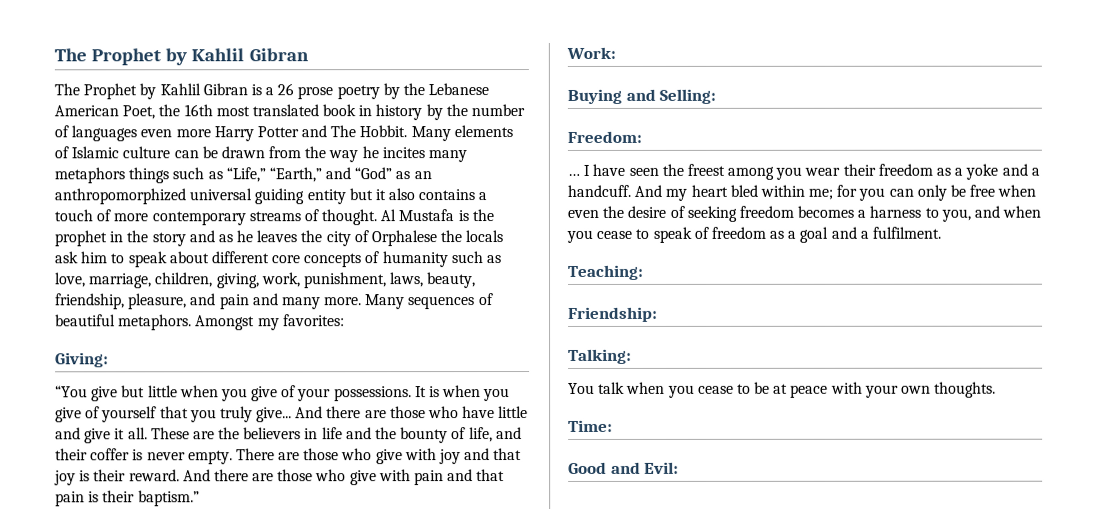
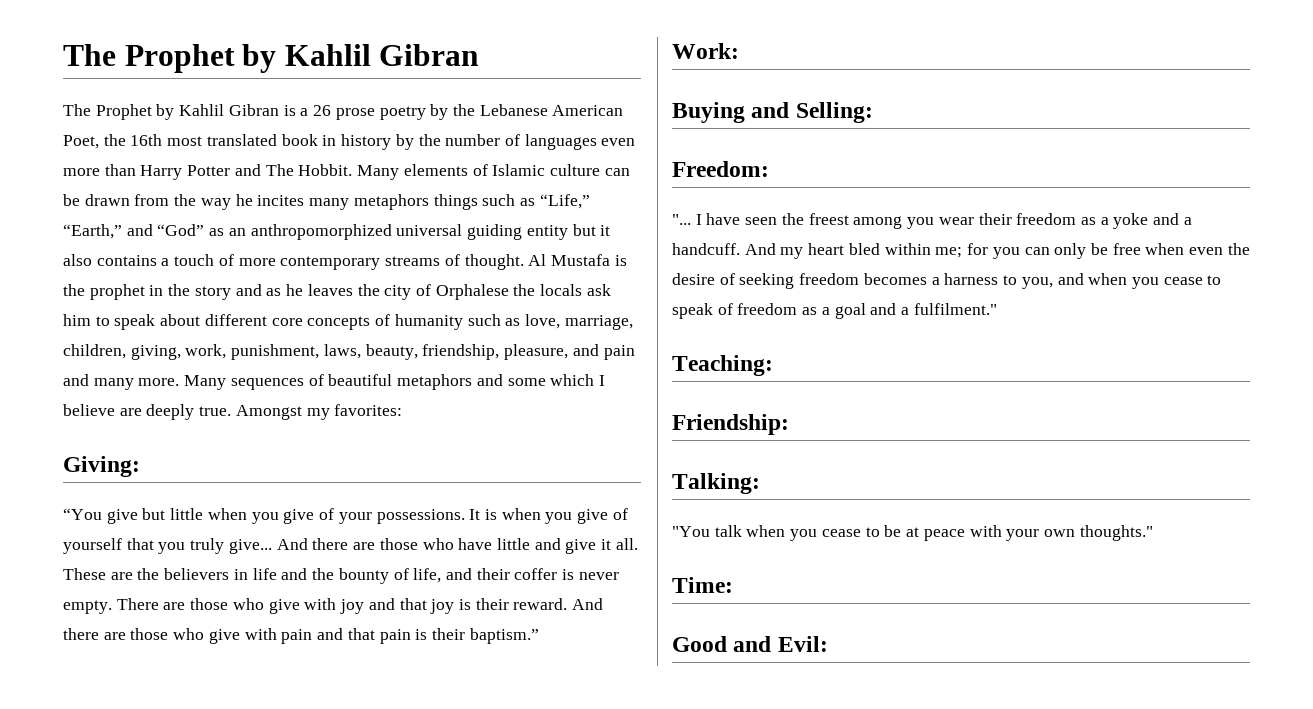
(211, 133) none -> [104,164,136,176] than
[118,314,193,331] metaphors. -> [397,374,605,390] [63,404,232,420] metaphors and some which I believe are deeply true.
[567,173,580,176] … -> [672,214,691,225] "...
[872,226,942,239] fulfilment. -> [913,303,997,315] fulfilment."
[568,382,595,394] You -> [672,526,710,537] "You
[934,381,997,398] thoughts. -> [1079,525,1153,541] thoughts."

